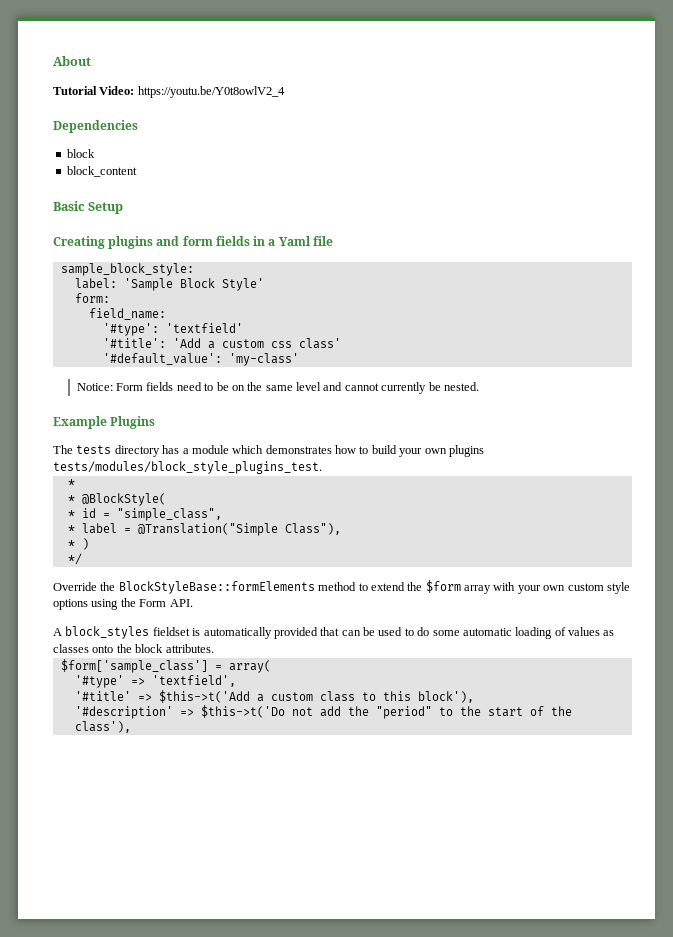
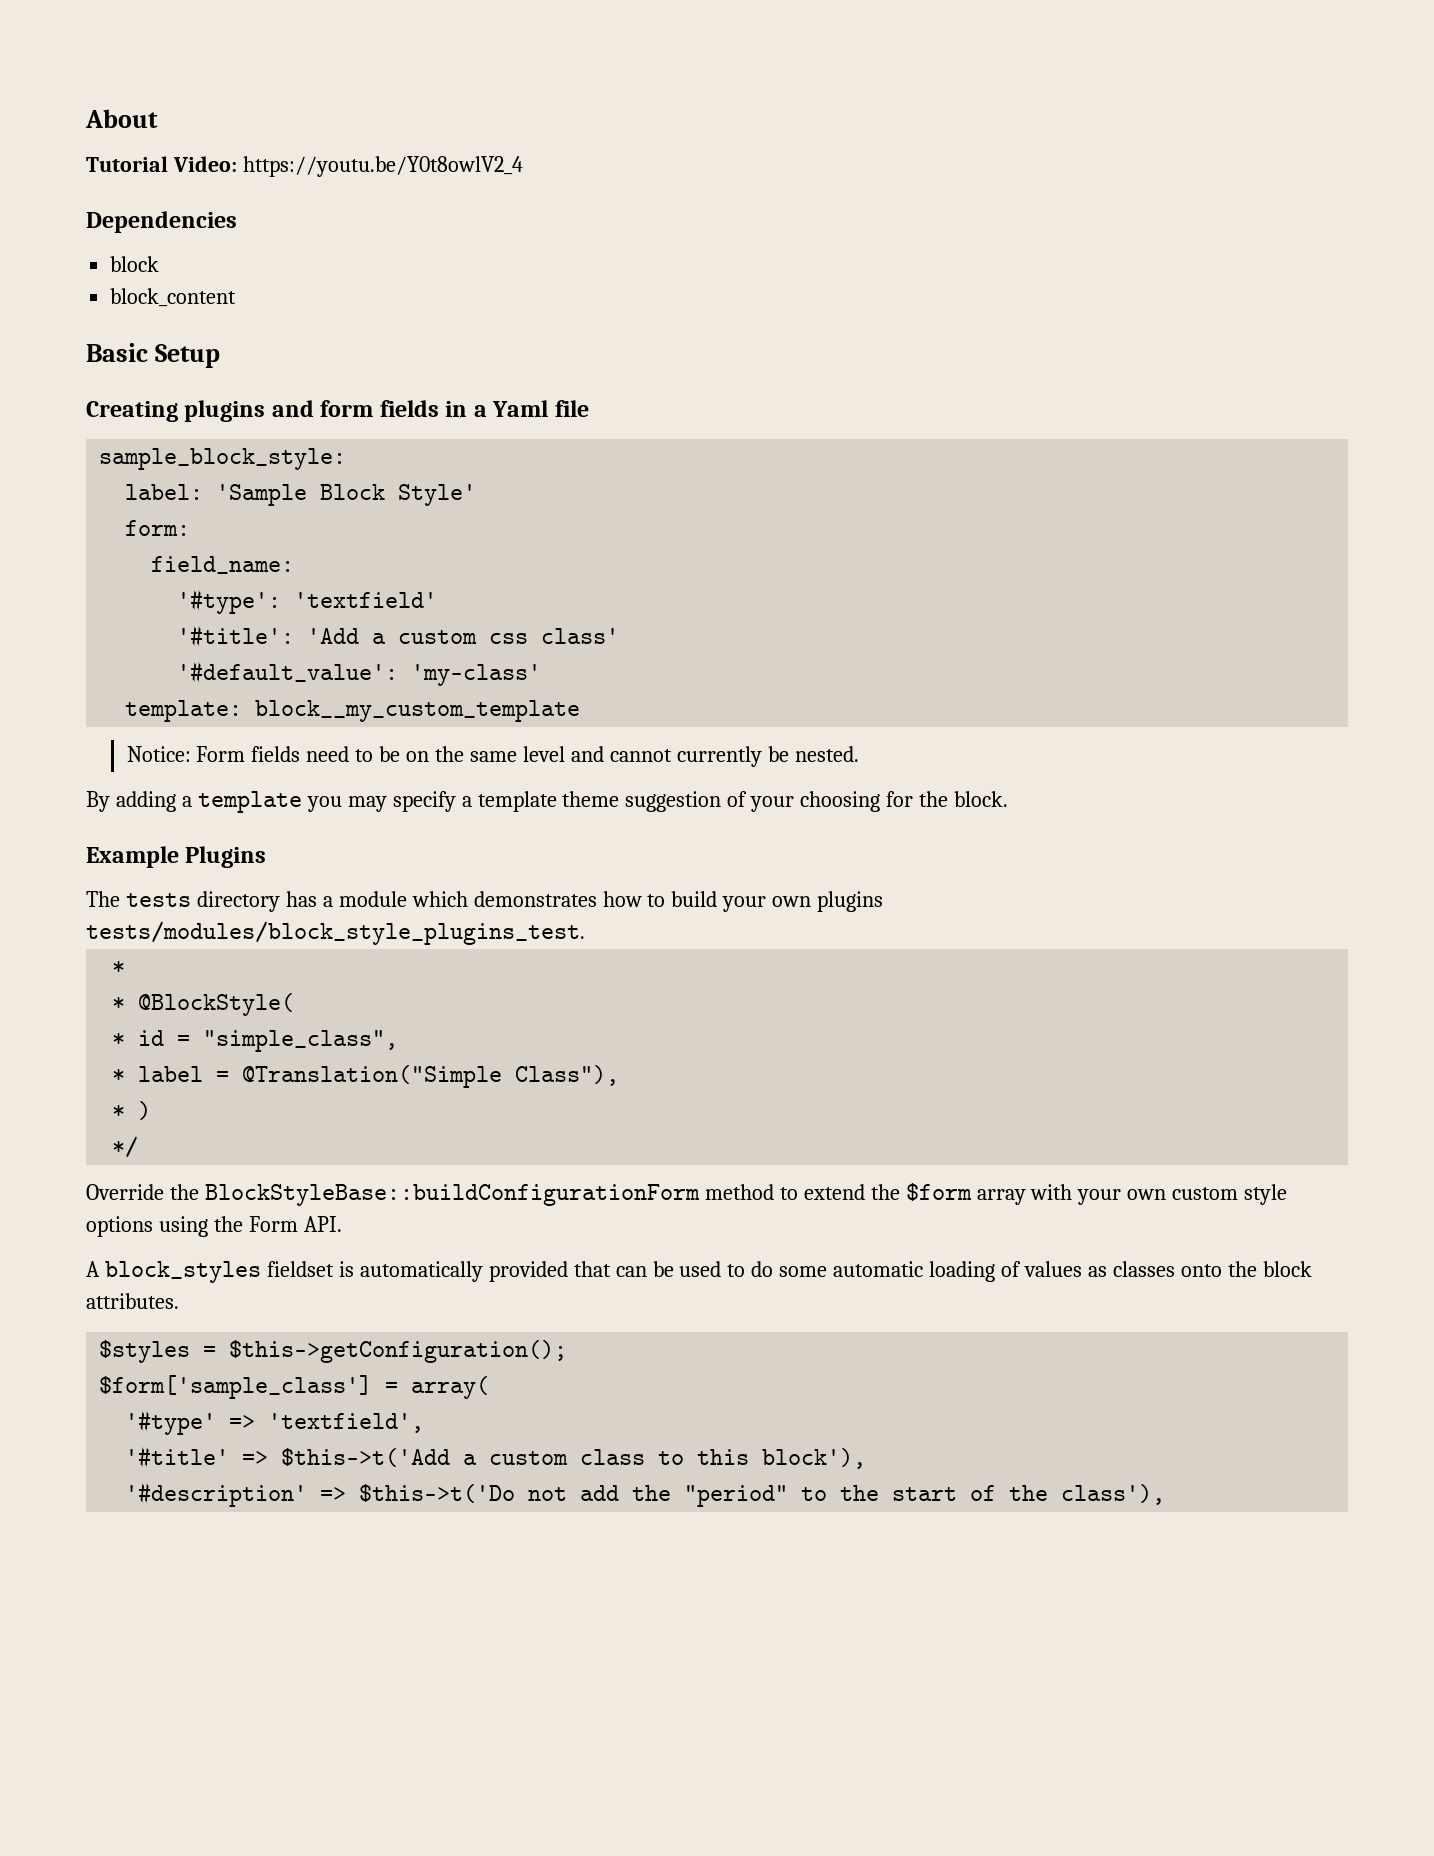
(299, 359) none -> [125,700,581,722] // template: block__my_custom_template
(479, 386) none -> [86,791,1009,813] // By adding a template you may specify a template theme suggestion of your choosing for the block.
[118,581,315,594] BlockStyleBase::formElements -> [204,1184,700,1206] BlockStyleBase::buildConfigurationForm
(214, 648) none -> [99,1340,568,1363] // $styles = $this->getConfiguration();

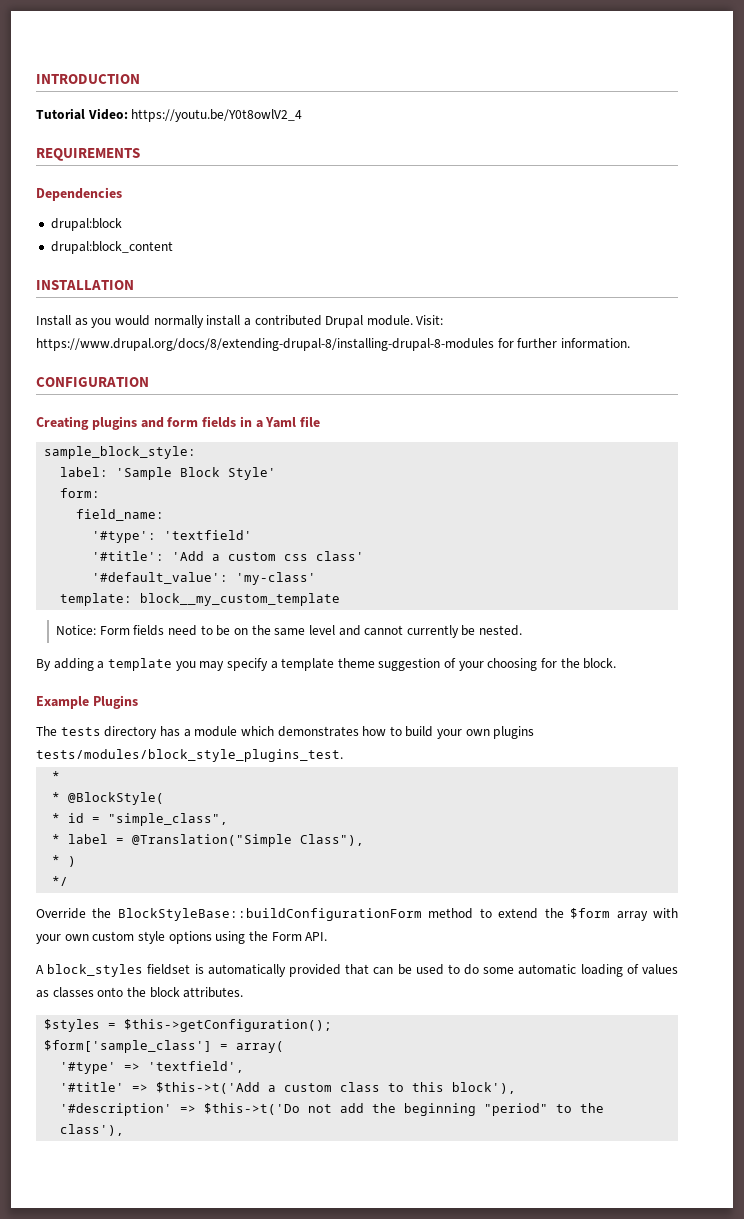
[85,109,158,128] About -> [36,74,140,84] INTRODUCTION
(523, 166) none -> [36,148,140,161] // REQUIREMENTS
[110,256,160,272] [110,288,237,307] [86,343,220,368] block // block_content // Basic Setup -> [50,218,122,231] [50,241,173,254] [36,280,134,290] [36,315,444,328] [36,338,630,351] [36,377,149,387] drupal:block // drupal:block_content // INSTALLATION // Install as you would normally install a contributed Drupal module. Visit: https://www.drupal.org/docs/8/extending-drupal-8/installing-drupal-8-modules for further information. // CONFIGURATION
(672, 1493) none -> [404,1103,477,1116] beginning
[892,1485,1049,1501] start of the -> (605, 1108) none

